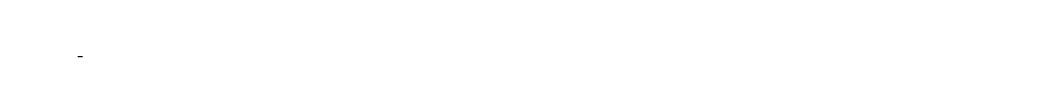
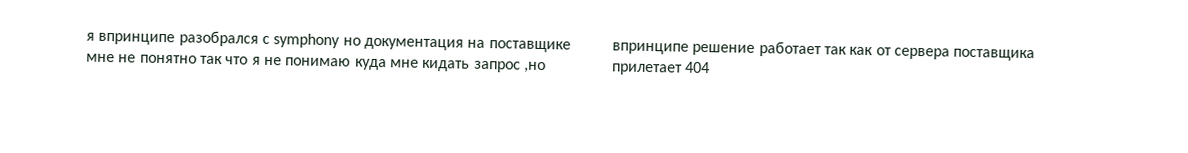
[77,56,83,62] - -> [86,30,571,53] [86,53,546,74] [612,41,1036,62] [612,61,711,76] я впринципе разобрался с symphony но документация на поставщике мне не понятно так что я не понимаю куда мне кидать запрос ,но впринципе решение работает так как от сервера поставщика прилетает 404

